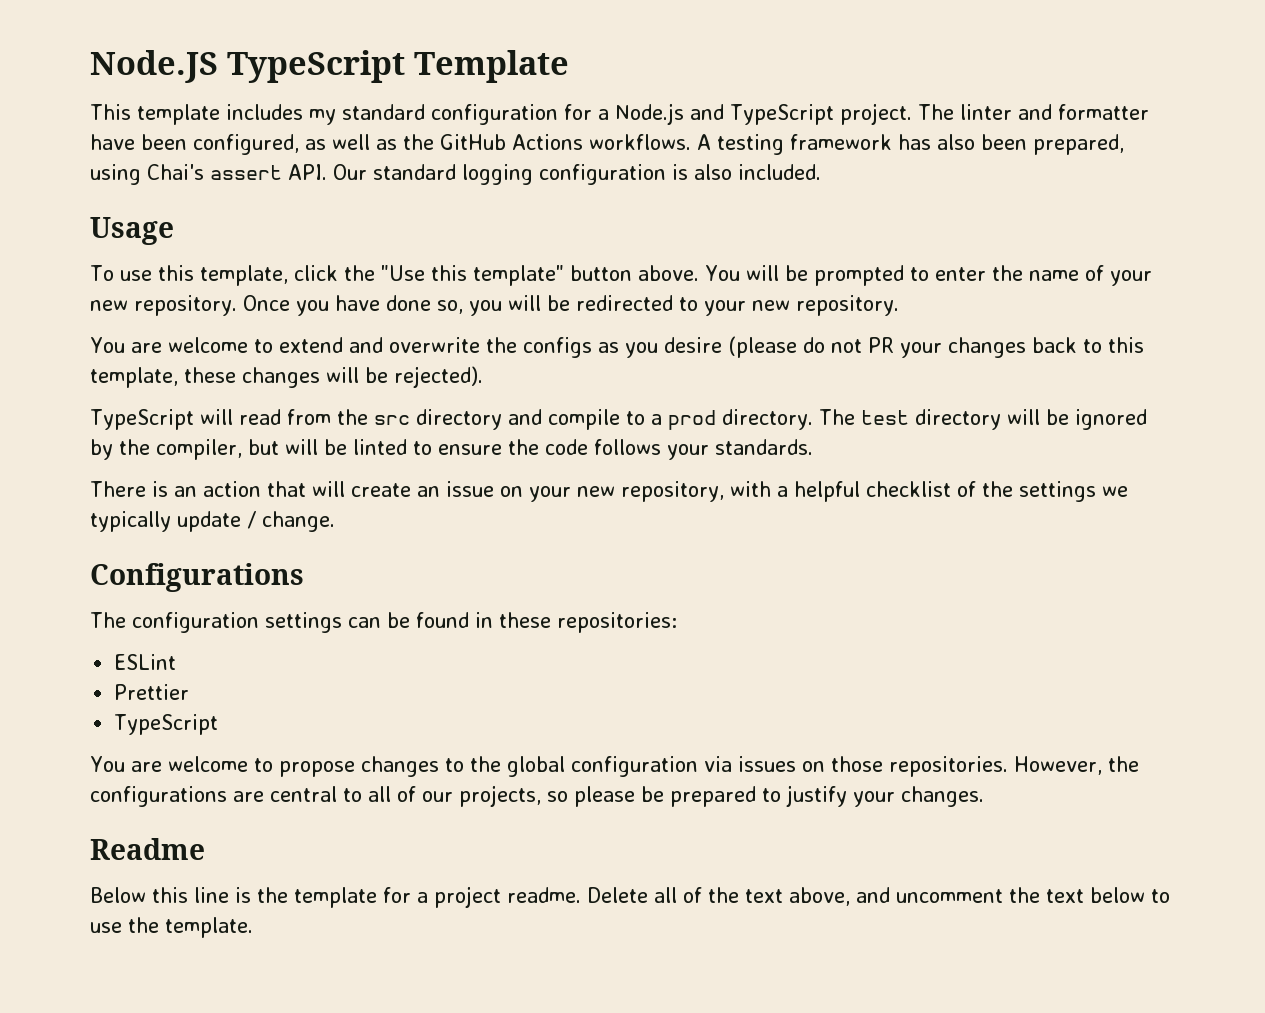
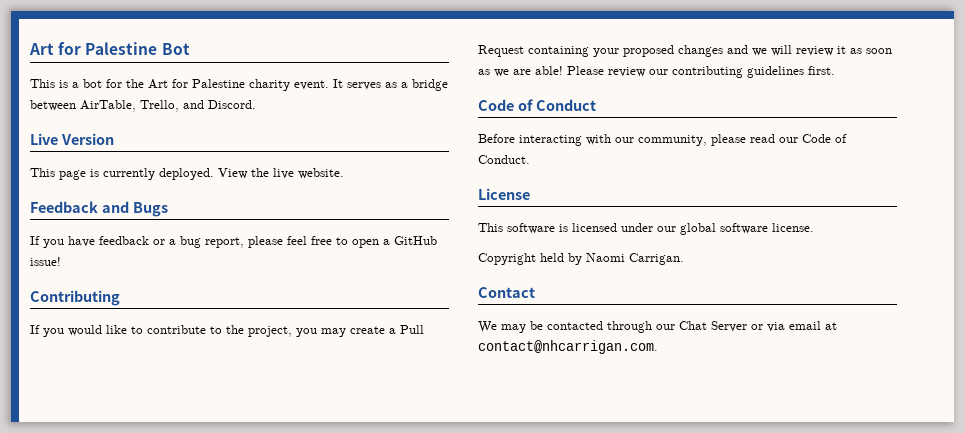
[90,50,569,83] [90,103,1149,125] [90,134,1124,155] [90,164,821,185] [90,217,174,245] [90,265,1152,286] [90,295,899,316] [90,336,1144,358] [90,366,483,388] [90,409,1147,430] [90,439,813,460] [90,481,1128,502] [90,511,335,532] [90,563,304,592] [90,612,677,633] [114,654,177,670] [114,684,190,700] [114,714,219,735] [90,756,1139,777] [90,785,984,807] [90,838,205,860] [90,886,1170,908] [90,917,253,938] Node.JS TypeScript Template // This template includes my standard configuration for a Node.js and TypeScript project. The linter and formatter have been configured, as well as the GitHub Actions workflows. A testing framework has also been prepared, using Chai's assert API. Our standard logging configuration is also included. // Usage // To use this template, click the "Use this template" button above. You will be prompted to enter the name of your new repository. Once you have done so, you will be redirected to your new repository. // You are welcome to extend and overwrite the configs as you desire (please do not PR your changes back to this template, these changes will be rejected). // TypeScript will read from the src directory and compile to a prod directory. The test directory will be ignored by the compiler, but will be linted to ensure the code follows your standards. // There is an action that will create an issue on your new repository, with a helpful checklist of the settings we typically update / change. // Configurations // The configuration settings can be found in these repositories: // ESLint // Prettier // TypeScript // You are welcome to propose changes to the global configuration via issues on those repositories. However, the configurations are central to all of our projects, so please be prepared to justify your changes. // Readme // Below this line is the template for a project readme. Delete all of the text above, and uncomment the text below to use the template. -> [29,42,190,55] [30,79,448,91] [30,100,256,112] [30,133,114,145] [30,168,344,180] [30,201,168,217] [30,236,437,248] [30,257,61,266] [30,290,120,306] [30,325,424,337] [478,45,892,57] [478,66,835,78] [478,99,596,111] [478,134,847,146] [478,155,530,164] [478,188,530,200] [478,223,814,235] [478,253,684,265] [478,287,535,298] [478,321,837,333] [478,340,658,354] Art for Palestine Bot // This is a bot for the Art for Palestine charity event. It serves as a bridge between AirTable, Trello, and Discord. // Live Version // This page is currently deployed. View the live website. // Feedback and Bugs // If you have feedback or a bug report, please feel free to open a GitHub issue! // Contributing // If you would like to contribute to the project, you may create a Pull Request containing your proposed changes and we will review it as soon as we are able! Please review our contributing guidelines first. // Code of Conduct // Before interacting with our community, please read our Code of Conduct. // License // This software is licensed under our global software license. // Copyright held by Naomi Carrigan. // Contact // We may be contacted through our Chat Server or via email at contact@nhcarrigan.com.

